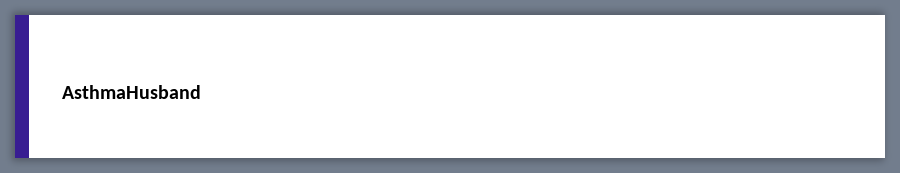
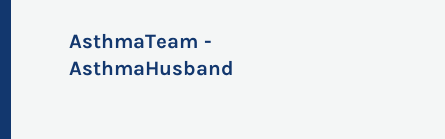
(62, 92) none -> [69,33,212,49] AsthmaTeam -

